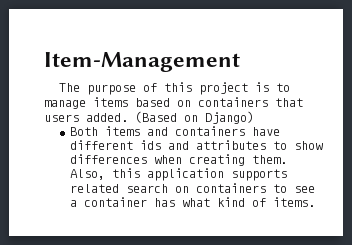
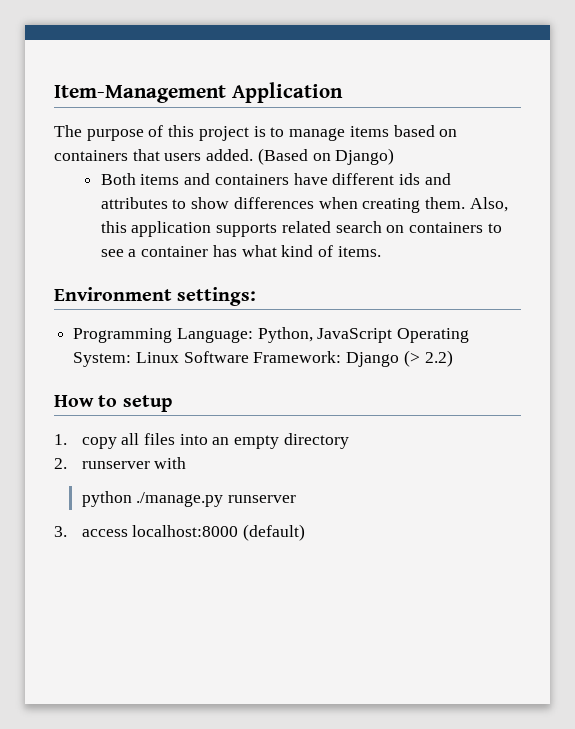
(240, 62) none -> [231,82,343,103] Application
(315, 202) none -> [54,287,257,306] [73,327,470,343] [73,350,453,367] [54,395,172,412] [54,433,349,449] [54,457,187,469] [81,491,296,507] [54,524,305,541] // Environment settings: // Programming Language: Python, JavaScript Operating System: Linux Software Framework: Django (> 2.2) // How to setup // 1. copy all files into an empty directory // 2. runserver with // python ./manage.py runserver // 3. access localhost:8000 (default)

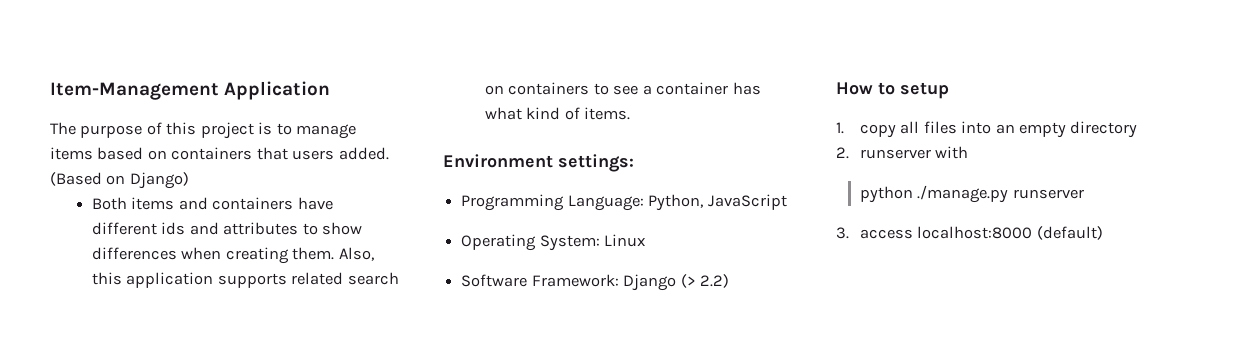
(393, 335) none -> (787, 202) //
(179, 357) none -> (646, 240) //

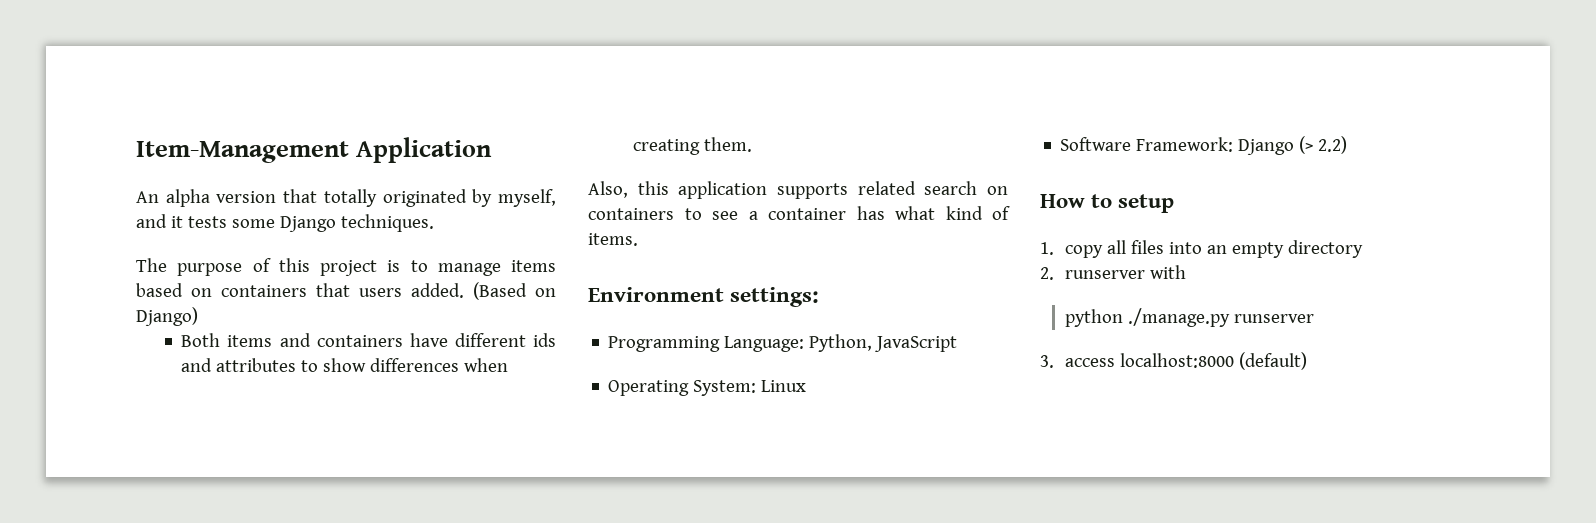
(331, 90) none -> [136,189,556,207] [136,214,434,232] // An alpha version that totally originated by myself, and it tests some Django techniques.
(335, 253) none -> (753, 144) //

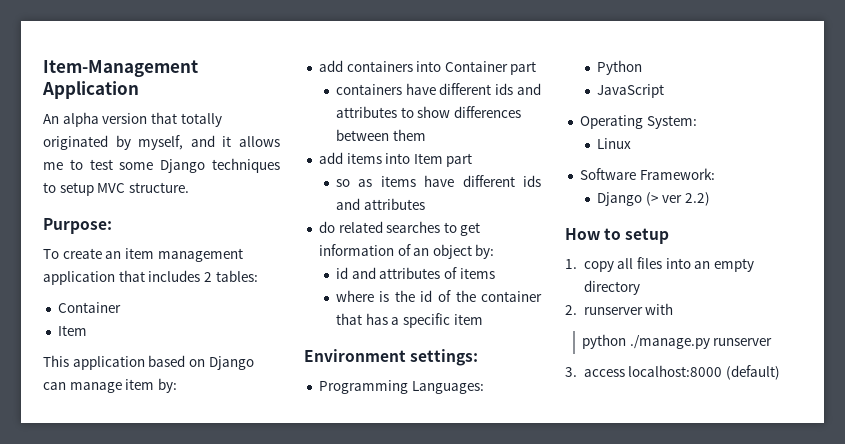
[187,214,434,232] [136,258,556,276] [136,282,556,300] [136,307,198,326] [181,333,311,347] tests some Django techniques. // The purpose of this project is to manage items based on containers that users added. (Based on Django) // Both items and -> [238,136,280,147] [43,158,280,173] [43,182,189,196] [43,218,112,234] [43,248,243,262] [43,270,258,285] [57,302,121,313] [57,325,87,336] [43,355,254,370] [43,378,177,393] [318,60,537,75] allows me to test some Django techniques to setup MVC structure. // Purpose: // To create an item management application that includes 2 tables: // Container // Item // This application based on Django can manage item by: // add containers into Container part //
[464,358,509,372] [633,137,753,155] [588,181,1008,199] [588,206,1010,220] [588,233,638,246] when creating them. // Also, this application supports related search on containers to see a container has what kind of items. -> [335,129,426,141] [318,152,473,167] [335,175,541,187] [335,198,425,210] [318,221,481,236] [318,244,495,259] [335,267,495,279] [335,290,542,302] [335,313,483,328] between them // add items into Item part // so as items have different ids and attributes // do related searches to get information of an object by: // id and attributes of items // where is the id of the container that has a specific item
[724,334,873,352] Language: Python, -> [411,381,484,394] [596,60,642,75] Languages: // Python //
(757, 388) none -> (697, 122) //
(1234, 144) none -> (715, 174) //
(1314, 145) none -> [662,195,683,203] ver

